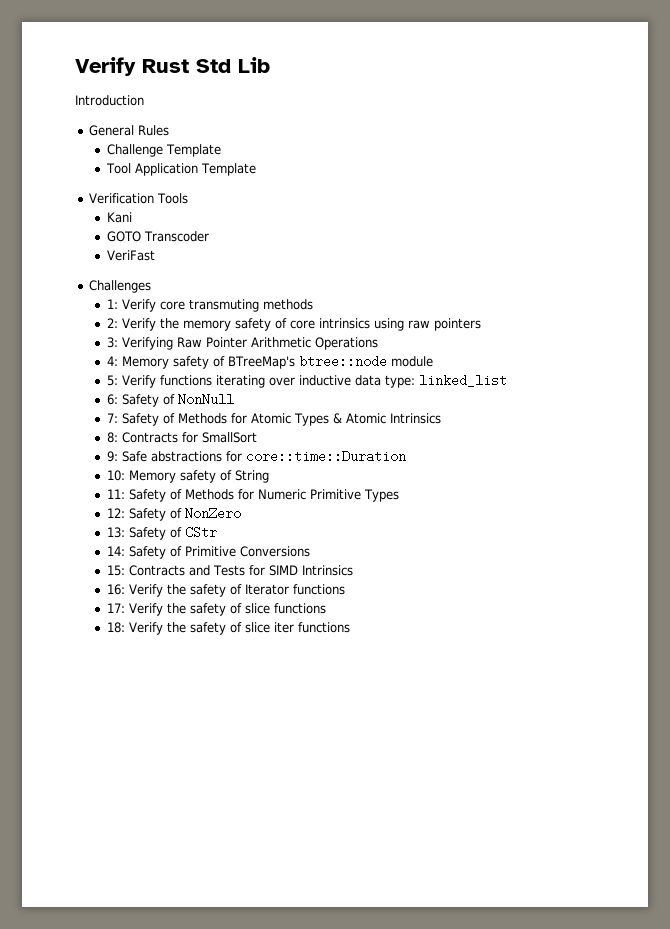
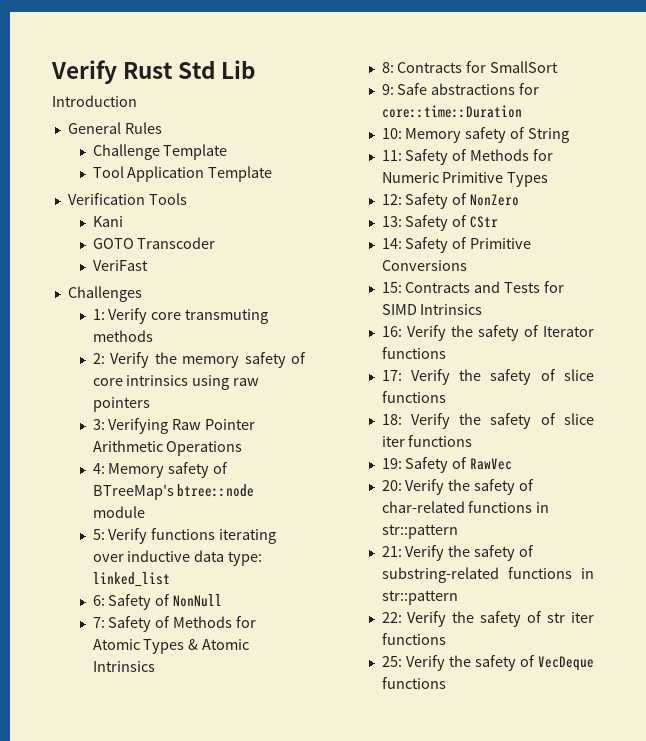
(350, 627) none -> [381,457,513,473] [381,479,535,495] [381,501,550,513] [381,524,458,539] [381,545,535,561] [381,567,594,583] [381,590,458,605] [381,611,594,627] [381,633,446,645] [381,655,594,671] [381,677,446,689] // 19: Safety of RawVec // 20: Verify the safety of char-related functions in str::pattern // 21: Verify the safety of substring-related functions in str::pattern // 22: Verify the safety of str iter functions // 25: Verify the safety of VecDeque functions

